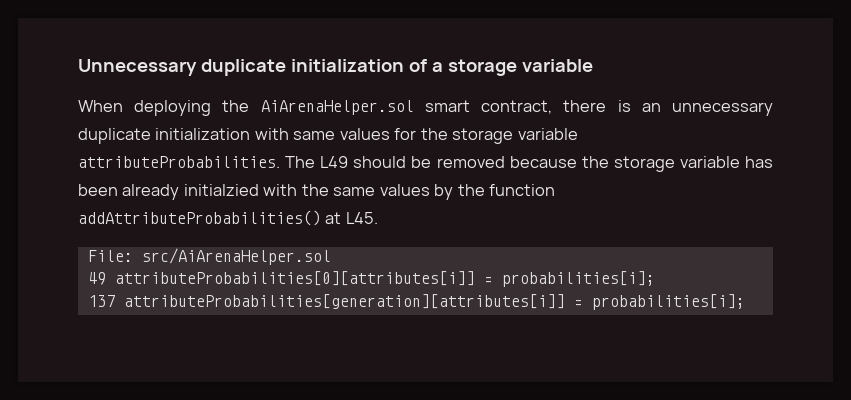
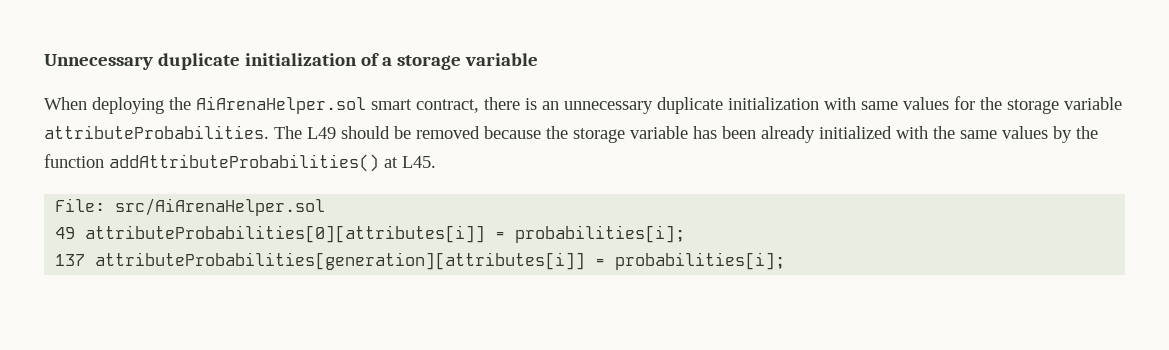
[183,184,259,196] initialzied -> [819,126,892,139] initialized

